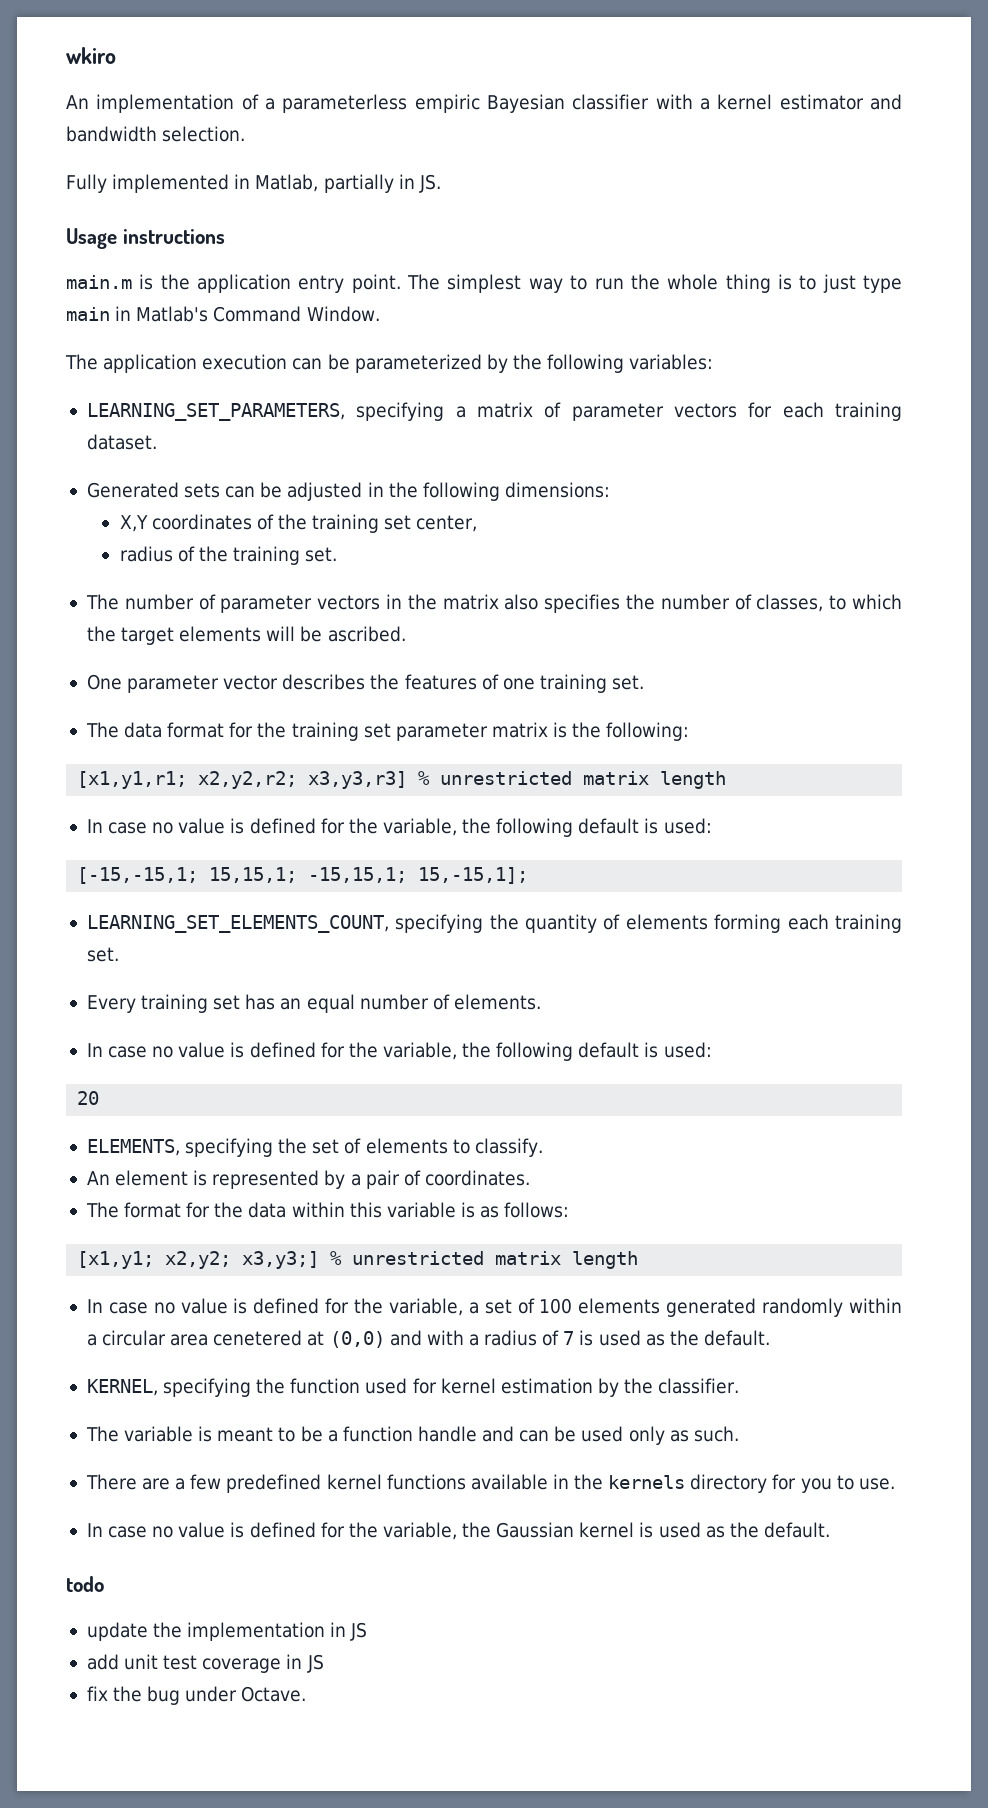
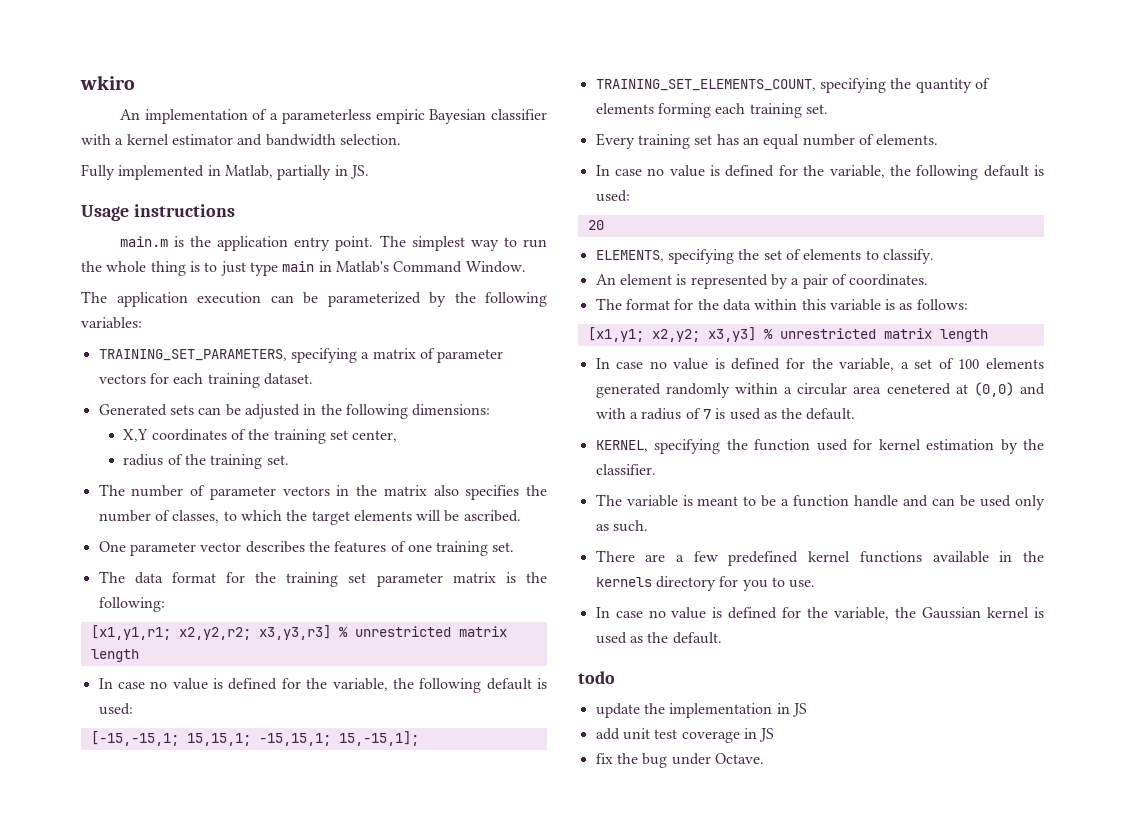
[86,403,345,421] LEARNING_SET_PARAMETERS, -> [98,349,287,361] TRAINING_SET_PARAMETERS,
[86,915,389,933] LEARNING_SET_ELEMENTS_COUNT, -> [595,79,816,91] TRAINING_SET_ELEMENTS_COUNT,
[242,1251,320,1269] x3,y3;] -> [707,327,756,342] x3,y3]

